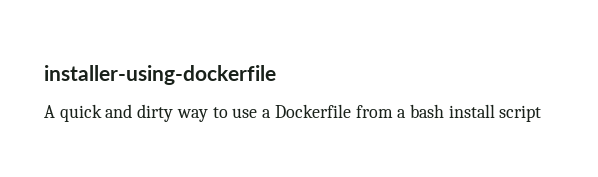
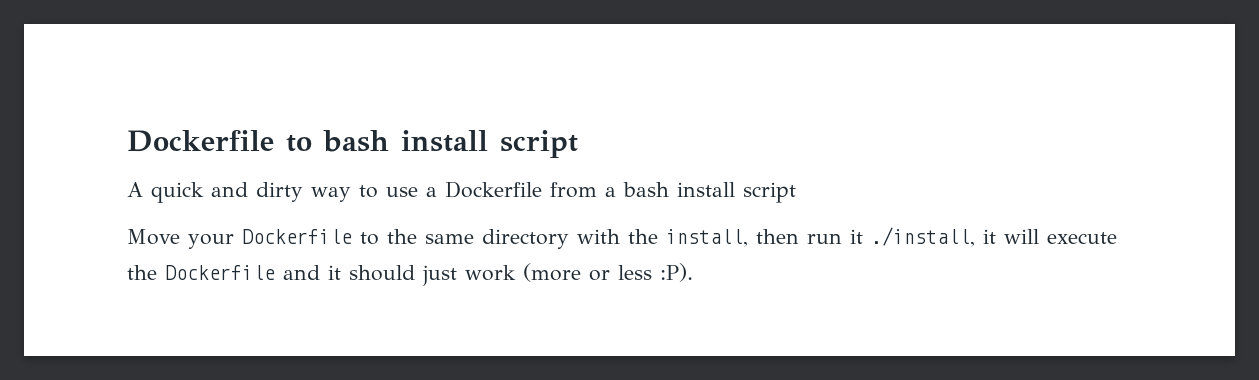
[44,65,276,85] installer-using-dockerfile -> [127,130,578,158] Dockerfile to bash install script
(542, 113) none -> [127,227,1117,249] [127,263,693,286] // Move your Dockerfile to the same directory with the install, then run it ./install, it will execute the Dockerfile and it should just work (more or less :P).

